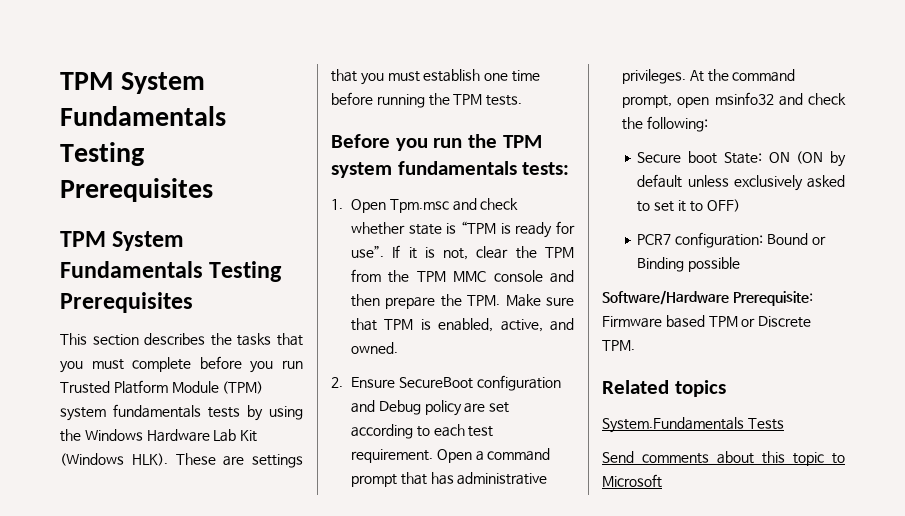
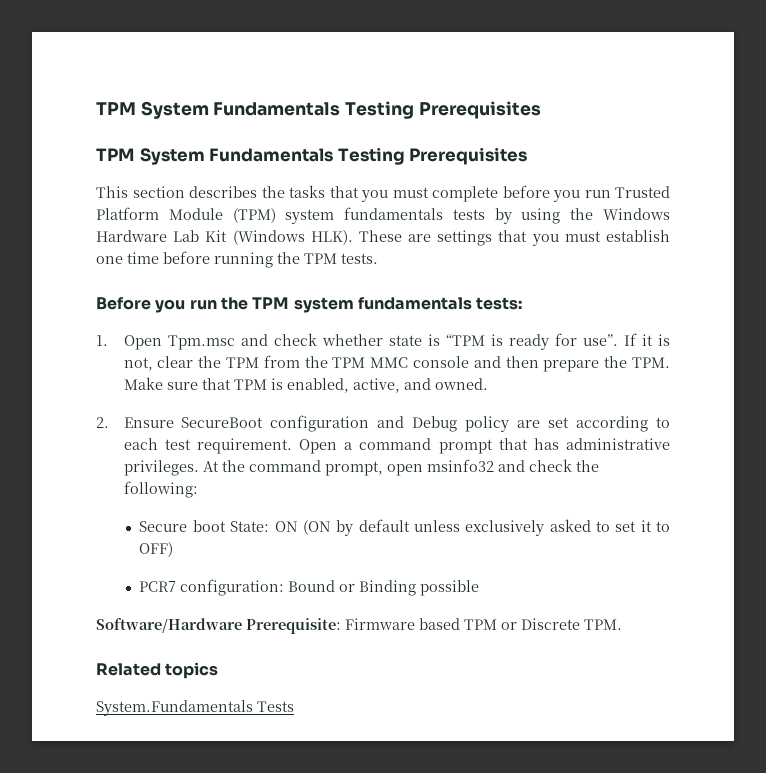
[602,451,845,466] [602,474,662,488] // Send comments about this topic to Microsoft -> (294, 706) none

